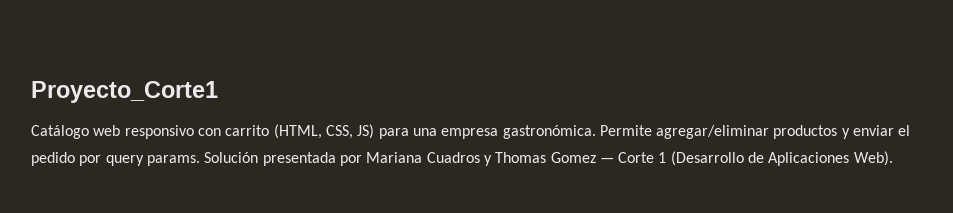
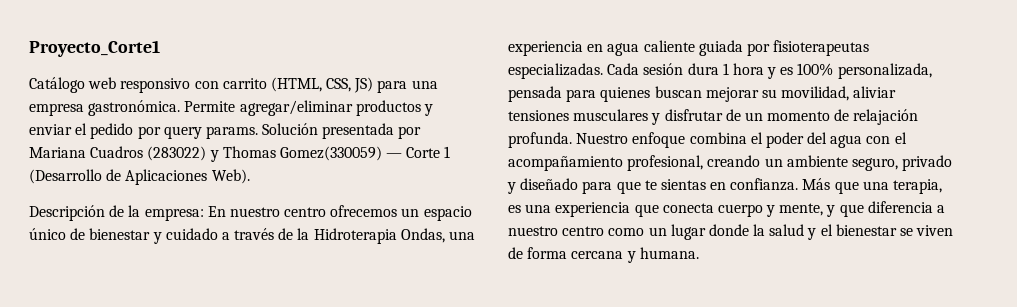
(480, 157) none -> [147,146,207,161] (283022)
[550,152,596,163] Gomez -> [279,146,382,161] Gomez(330059)
(893, 158) none -> [29,205,472,221] [29,228,476,244] [508,40,870,56] [508,63,932,79] [508,86,897,102] [508,109,919,125] [508,132,907,148] [508,155,953,171] [507,178,943,194] [508,201,946,217] [508,224,954,240] [508,247,699,263] // Descripción de la empresa: En nuestro centro ofrecemos un espacio único de bienestar y cuidado a través de la Hidroterapia Ondas, una experiencia en agua caliente guiada por fisioterapeutas especializadas. Cada sesión dura 1 hora y es 100% personalizada, pensada para quienes buscan mejorar su movilidad, aliviar tensiones musculares y disfrutar de un momento de relajación profunda. Nuestro enfoque combina el poder del agua con el acompañamiento profesional, creando un ambiente seguro, privado y diseñado para que te sientas en confianza. Más que una terapia, es una experiencia que conecta cuerpo y mente, y que diferencia a nuestro centro como un lugar donde la salud y el bienestar se viven de forma cercana y humana.

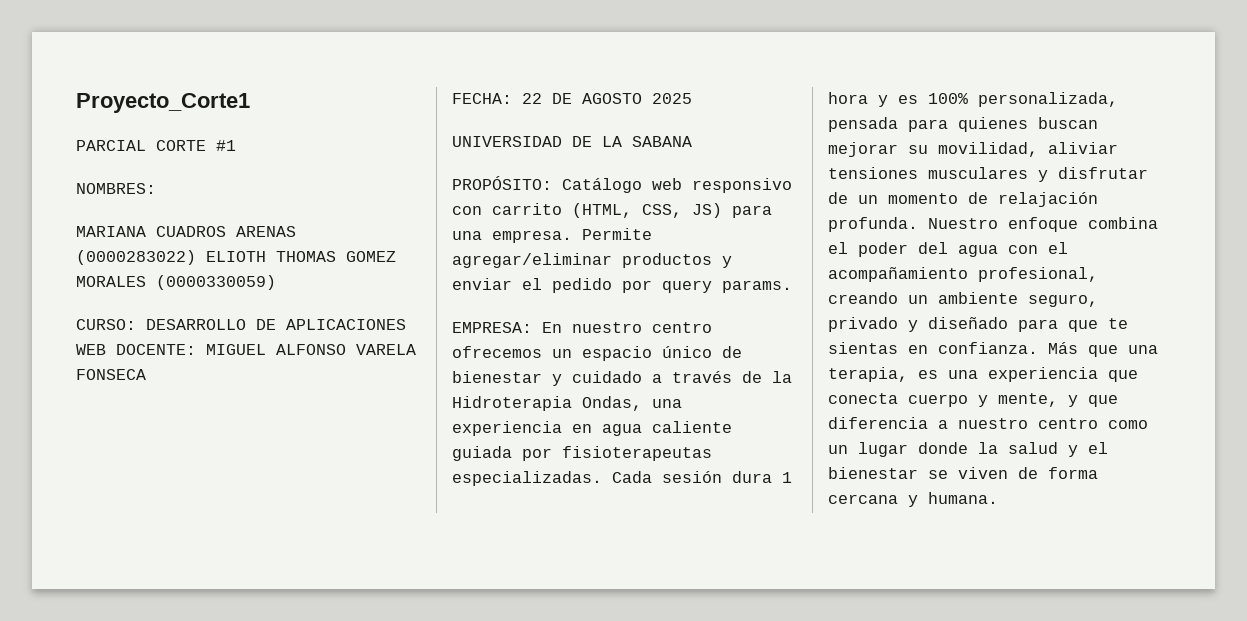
(160, 48) none -> [76,140,236,151] [76,183,156,194] [76,226,296,237] [76,250,396,265] [76,275,276,290] [76,319,406,330] [76,344,416,355] [76,369,146,380] [452,93,692,104] [452,136,692,147] [452,176,552,190] PARCIAL CORTE #1 // NOMBRES: // MARIANA CUADROS ARENAS (0000283022) ELIOTH THOMAS GOMEZ MORALES (0000330059) // CURSO: DESARROLLO DE APLICACIONES WEB DOCENTE: MIGUEL ALFONSO VARELA FONSECA // FECHA: 22 DE AGOSTO 2025 // UNIVERSIDAD DE LA SABANA // PROPÓSITO:
[29,100,181,116] empresa gastronómica. -> [492,230,572,243] empresa.
[262,123,422,139] [29,146,451,162] [29,169,250,185] [29,205,204,221] Solución presentada por Mariana Cuadros (283022) y Thomas Gomez(330059) — Corte 1 (Desarrollo de Aplicaciones Web). // Descripción de la empresa: -> [452,322,532,333] // EMPRESA:

